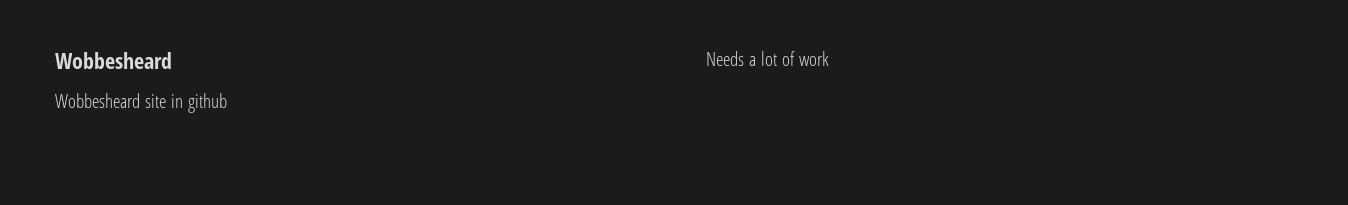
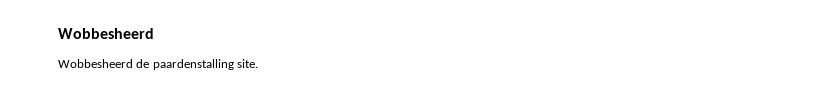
[55,52,172,69] [55,93,227,113] [706,51,829,66] Wobbesheard // Wobbesheard site in github // Needs a lot of work -> [58,28,154,39] [58,59,259,70] Wobbesheerd // Wobbesheerd de paardenstalling site.

